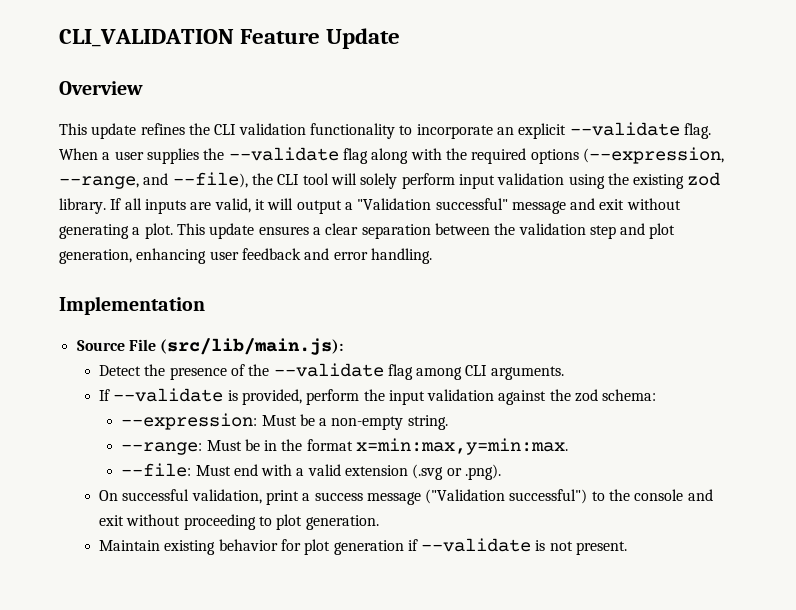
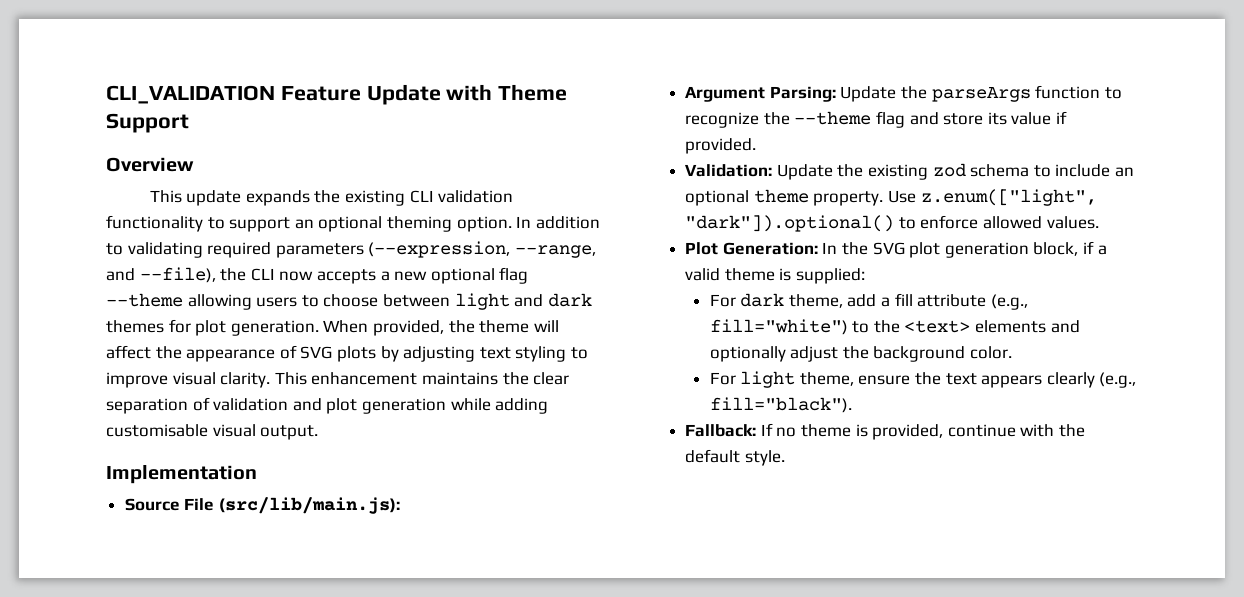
(401, 38) none -> [446,84,568,101] [106,113,189,133] with Theme Support
[140,123,210,135] refines the -> [245,190,405,206] expands the existing
[416,122,711,139] [59,147,579,164] incorporate an explicit --validate flag. When a user supplies the --validate flag along with the required options -> [229,216,600,232] [106,242,364,258] support an optional theming option. In addition to validating required parameters
[302,172,721,189] [59,198,681,214] [59,223,676,239] [59,248,432,264] [59,296,205,315] [76,338,344,355] [98,363,564,380] [98,388,657,405] [121,413,448,430] [121,438,569,455] [121,463,502,480] [98,489,713,505] [98,514,379,530] [98,538,628,555] tool will solely perform input validation using the existing zod library. If all inputs are valid, it will output a "Validation successful" message and exit without generating a plot. This update ensures a clear separation between the validation step and plot generation, enhancing user feedback and error handling. // Implementation // Source File (src/lib/main.js): // Detect the presence of the --validate flag among CLI arguments. // If --validate is provided, perform the input validation against the zod schema: // --expression: Must be a non-empty string. // --range: Must be in the format x=min:max,y=min:max. // --file: Must end with a valid extension (.svg or .png). // On successful validation, print a success message ("Validation successful") to the console and exit without proceeding to plot generation. // Maintain existing behavior for plot generation if --validate is not present. -> [279,267,529,284] [106,293,592,310] [106,319,559,336] [106,345,588,362] [106,372,570,388] [106,397,549,414] [106,424,319,440] [106,465,257,484] [124,497,400,514] [685,85,1122,102] [685,111,1067,128] [685,138,757,154] [685,163,1134,180] [685,189,1097,206] [685,215,1099,232] [685,241,1107,258] [685,268,865,284] [709,293,1028,310] [709,319,1080,335] [709,346,1013,362] [709,371,1137,388] [709,397,852,413] [685,423,1085,440] [685,449,785,466] now accepts a new optional flag --theme allowing users to choose between light and dark themes for plot generation. When provided, the theme will affect the appearance of SVG plots by adjusting text styling to improve visual clarity. This enhancement maintains the clear separation of validation and plot generation while adding customisable visual output. // Implementation // Source File (src/lib/main.js): // Argument Parsing: Update the parseArgs function to recognize the --theme flag and store its value if provided. // Validation: Update the existing zod schema to include an optional theme property. Use z.enum(["light", "dark"]).optional() to enforce allowed values. // Plot Generation: In the SVG plot generation block, if a valid theme is supplied: // For dark theme, add a fill attribute (e.g., fill="white") to the <text> elements and optionally adjust the background color. // For light theme, ensure the text appears clearly (e.g., fill="black"). // Fallback: If no theme is provided, continue with the default style.

